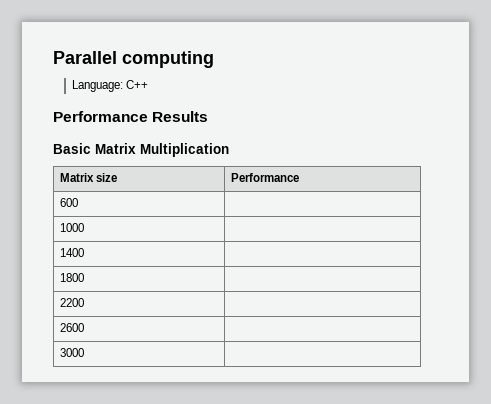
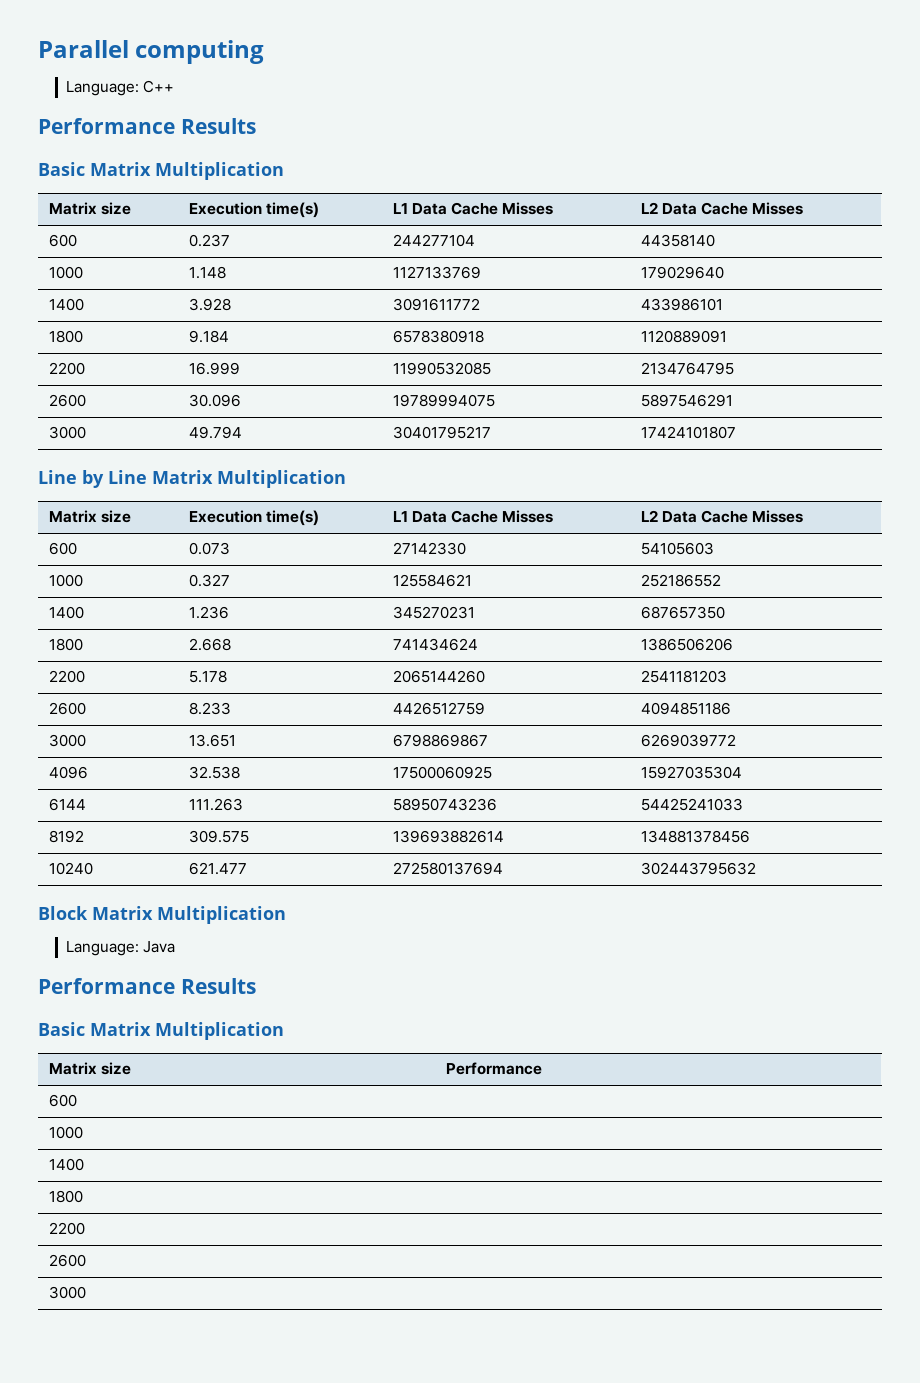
(229, 150) none -> [48,202,131,215] [188,202,319,218] [392,202,554,215] [640,202,804,215] [48,234,77,247] [188,234,230,247] [392,234,475,247] [640,234,715,247] [48,266,83,279] [188,266,226,279] [392,266,481,279] [640,266,724,279] [48,298,84,311] [188,298,231,311] [392,298,480,311] [640,298,723,311] [48,330,83,343] [188,330,229,343] [392,330,484,343] [640,330,727,343] [48,362,85,375] [188,362,240,375] [392,362,491,375] [640,362,734,375] [48,394,86,407] [188,394,241,407] [392,394,495,407] [640,394,733,407] [48,426,86,439] [188,426,242,439] [392,426,491,439] [640,426,736,439] [38,470,346,488] [48,510,131,523] [188,510,319,526] [392,510,554,523] [640,510,804,523] [48,542,77,555] [188,542,230,555] [392,542,466,555] [640,542,714,555] [48,574,83,587] [188,574,230,587] [392,574,472,587] [640,574,721,587] [48,606,84,619] [188,606,229,619] [392,606,475,619] [640,606,725,619] [48,638,83,651] [188,638,231,651] [392,638,478,651] [640,638,733,651] [48,670,85,683] [188,670,227,683] [392,670,485,683] [640,670,727,683] [48,702,86,715] [188,702,231,715] [392,702,485,715] [640,702,731,715] [48,734,86,747] [188,734,236,747] [392,734,488,747] [640,734,736,747] [48,766,88,779] [188,766,240,779] [392,766,492,779] [640,766,742,779] [48,798,86,811] [188,798,243,811] [392,798,497,811] [640,798,743,811] [48,830,84,843] [188,830,249,843] [392,830,504,843] [640,830,750,843] [48,862,93,875] [188,862,247,875] [392,862,503,875] [640,862,756,875] [38,906,286,924] [66,941,176,956] [38,978,256,994] [38,1022,284,1040] // Matrix size | Execution time(s) | L1 Data Cache Misses | L2 Data Cache Misses // 600 | 0.237 | 244277104 | 44358140 // 1000 | 1.148 | 1127133769 | 179029640 // 1400 | 3.928 | 3091611772 | 433986101 // 1800 | 9.184 | 6578380918 | 1120889091 // 2200 | 16.999 | 11990532085 | 2134764795 // 2600 | 30.096 | 19789994075 | 5897546291 // 3000 | 49.794 | 30401795217 | 17424101807 // Line by Line Matrix Multiplication // Matrix size | Execution time(s) | L1 Data Cache Misses | L2 Data Cache Misses // 600 | 0.073 | 27142330 | 54105603 // 1000 | 0.327 | 125584621 | 252186552 // 1400 | 1.236 | 345270231 | 687657350 // 1800 | 2.668 | 741434624 | 1386506206 // 2200 | 5.178 | 2065144260 | 2541181203 // 2600 | 8.233 | 4426512759 | 4094851186 // 3000 | 13.651 | 6798869867 | 6269039772 // 4096 | 32.538 | 17500060925 | 15927035304 // 6144 | 111.263 | 58950743236 | 54425241033 // 8192 | 309.575 | 139693882614 | 134881378456 // 10240 | 621.477 | 272580137694 | 302443795632 // Block Matrix Multiplication // Language: Java // Performance Results // Basic Matrix Multiplication

